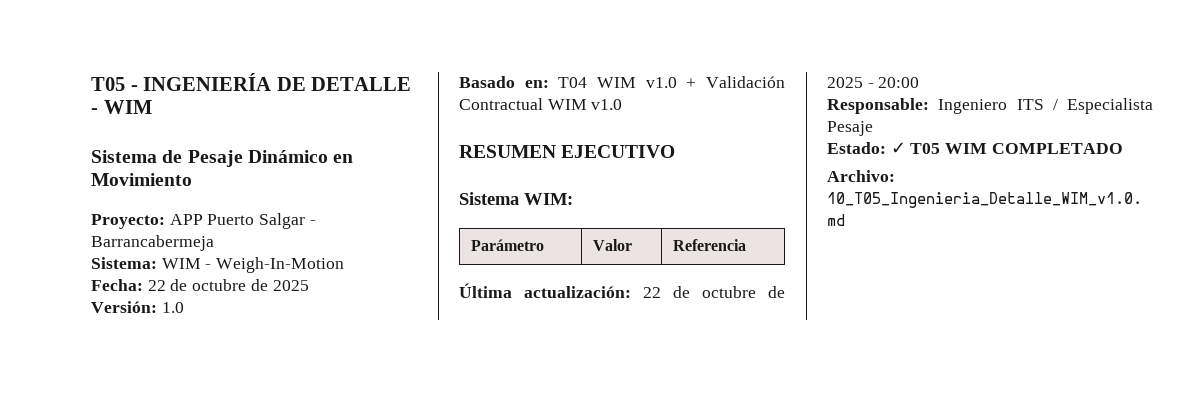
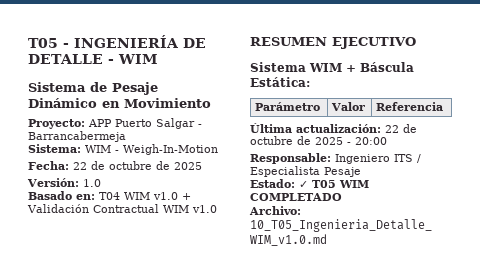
[524,193,573,205] WIM: -> [309,62,414,72] [250,77,310,87] WIM + Báscula Estática:

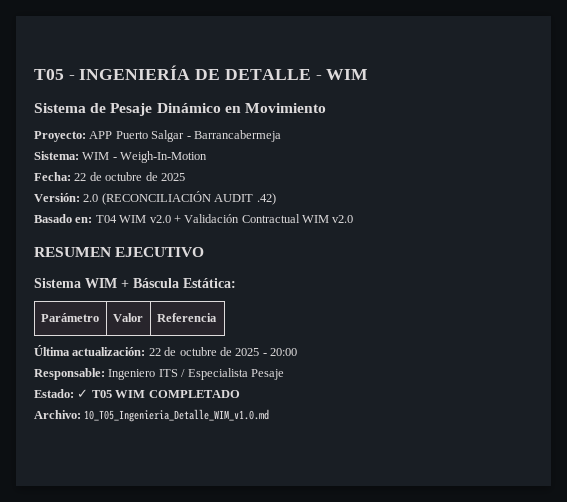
[83,179,101,187] 1.0 -> [83,191,276,205] 2.0 (RECONCILIACIÓN AUDIT .42)
[153,192,178,200] v1.0 -> [149,215,171,223] v2.0
[192,205,217,213] v1.0 -> [332,215,354,223] v2.0

